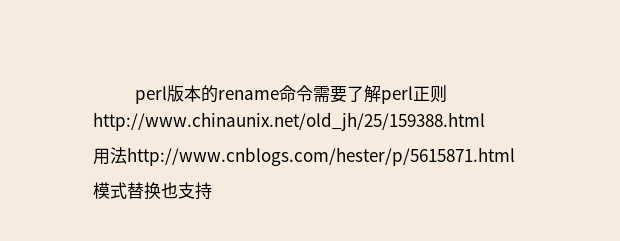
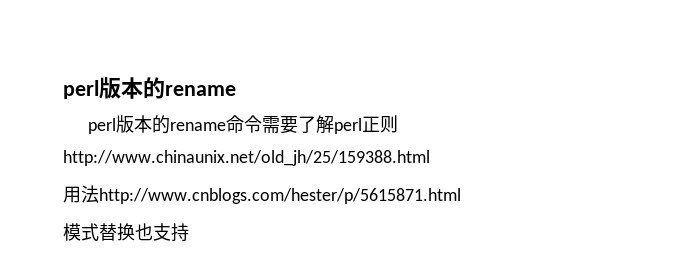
[134,85,279,104] perl版本的rename -> [63,77,236,99] [87,115,226,134] perl版本的rename // perl版本的rename

